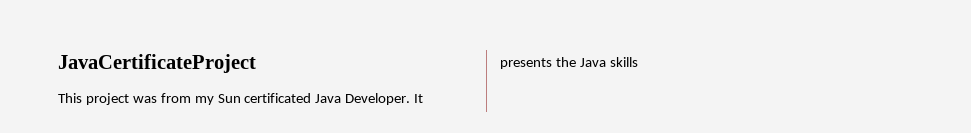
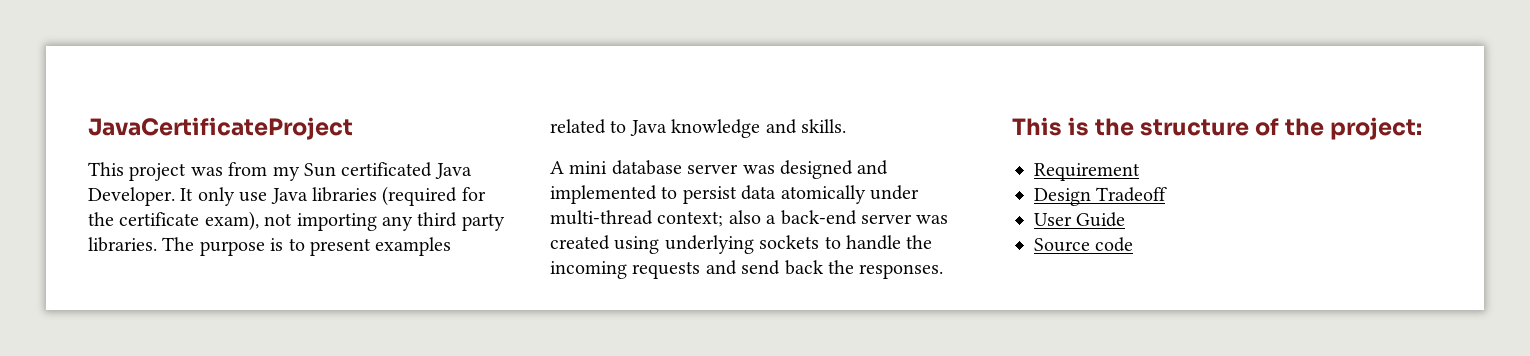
[500,57,638,69] presents the Java skills -> [197,186,486,206] [88,211,505,231] [88,237,452,256] [550,119,846,138] [550,160,889,179] [550,185,919,204] [550,210,949,227] [550,235,933,254] [550,260,944,279] [1012,117,1423,140] [1034,163,1140,181] [1034,187,1168,206] [1034,212,1126,227] [1034,237,1134,252] only use Java libraries (required for the certificate exam), not importing any third party libraries. The purpose is to present examples related to Java knowledge and skills. // A mini database server was designed and implemented to persist data atomically under multi-thread context; also a back-end server was created using underlying sockets to handle the incoming requests and send back the responses. // This is the structure of the project: // Requirement // Design Tradeoff // User Guide // Source code

